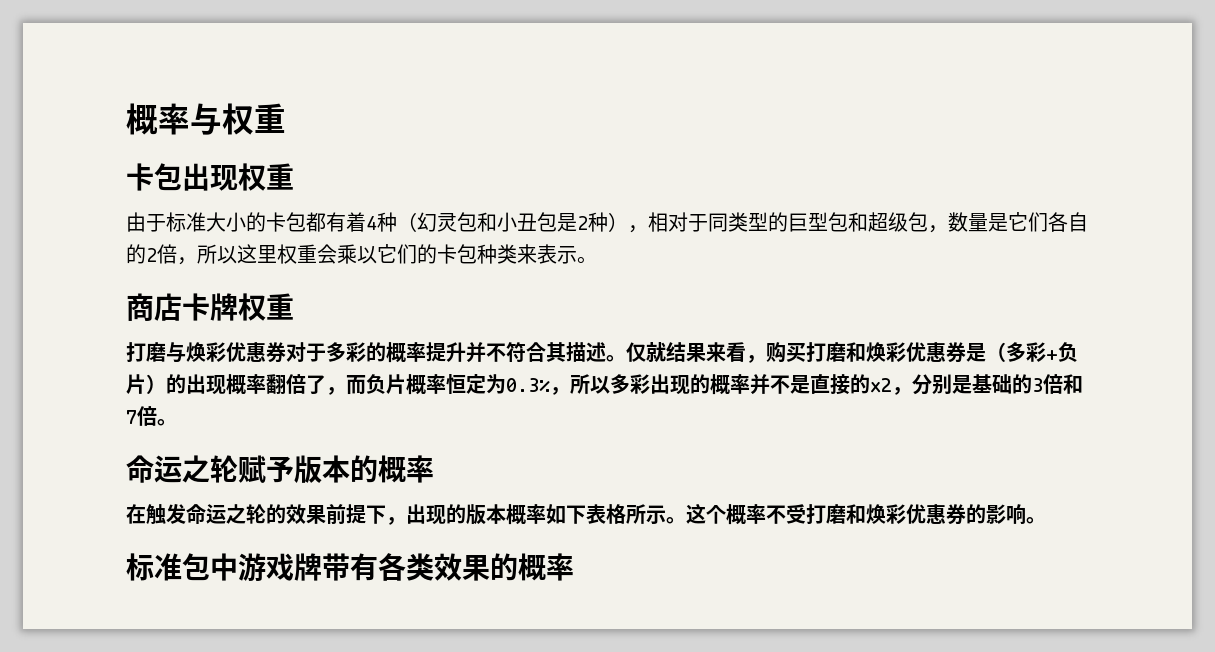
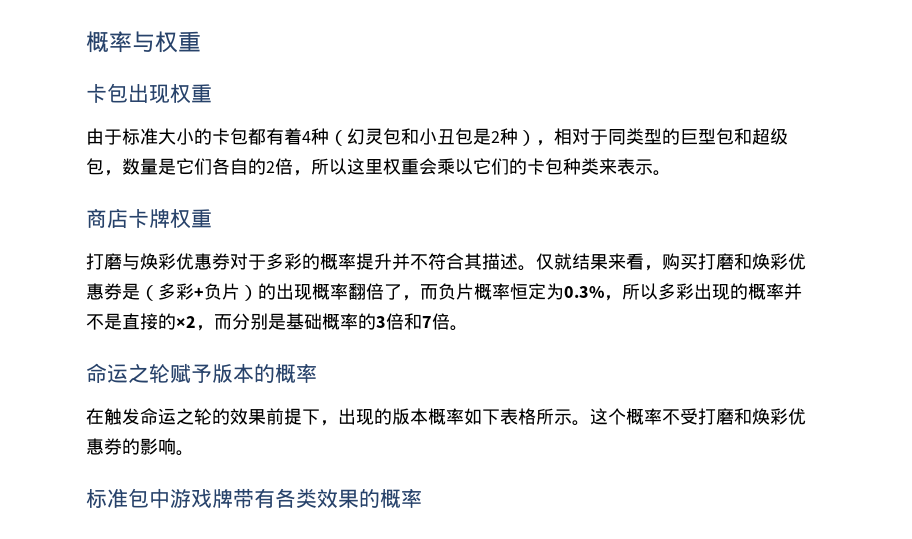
(912, 391) none -> [214,314,232,330] 而
(1012, 384) none -> [322,313,358,330] 概率

